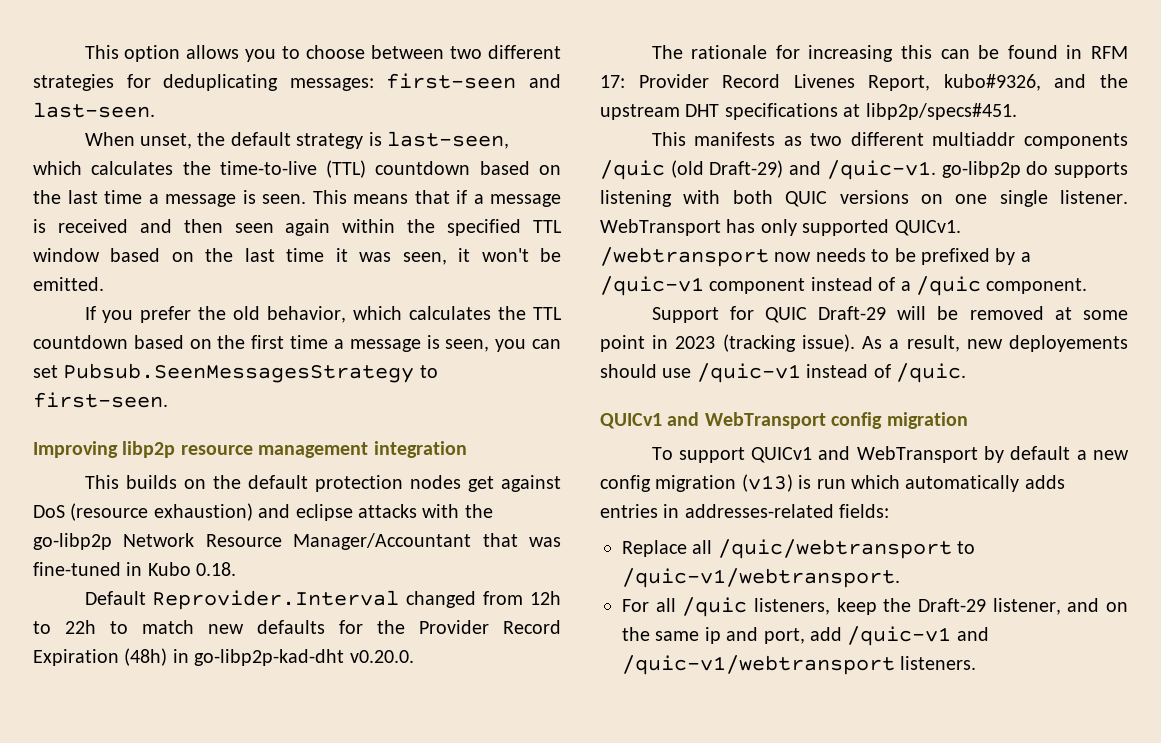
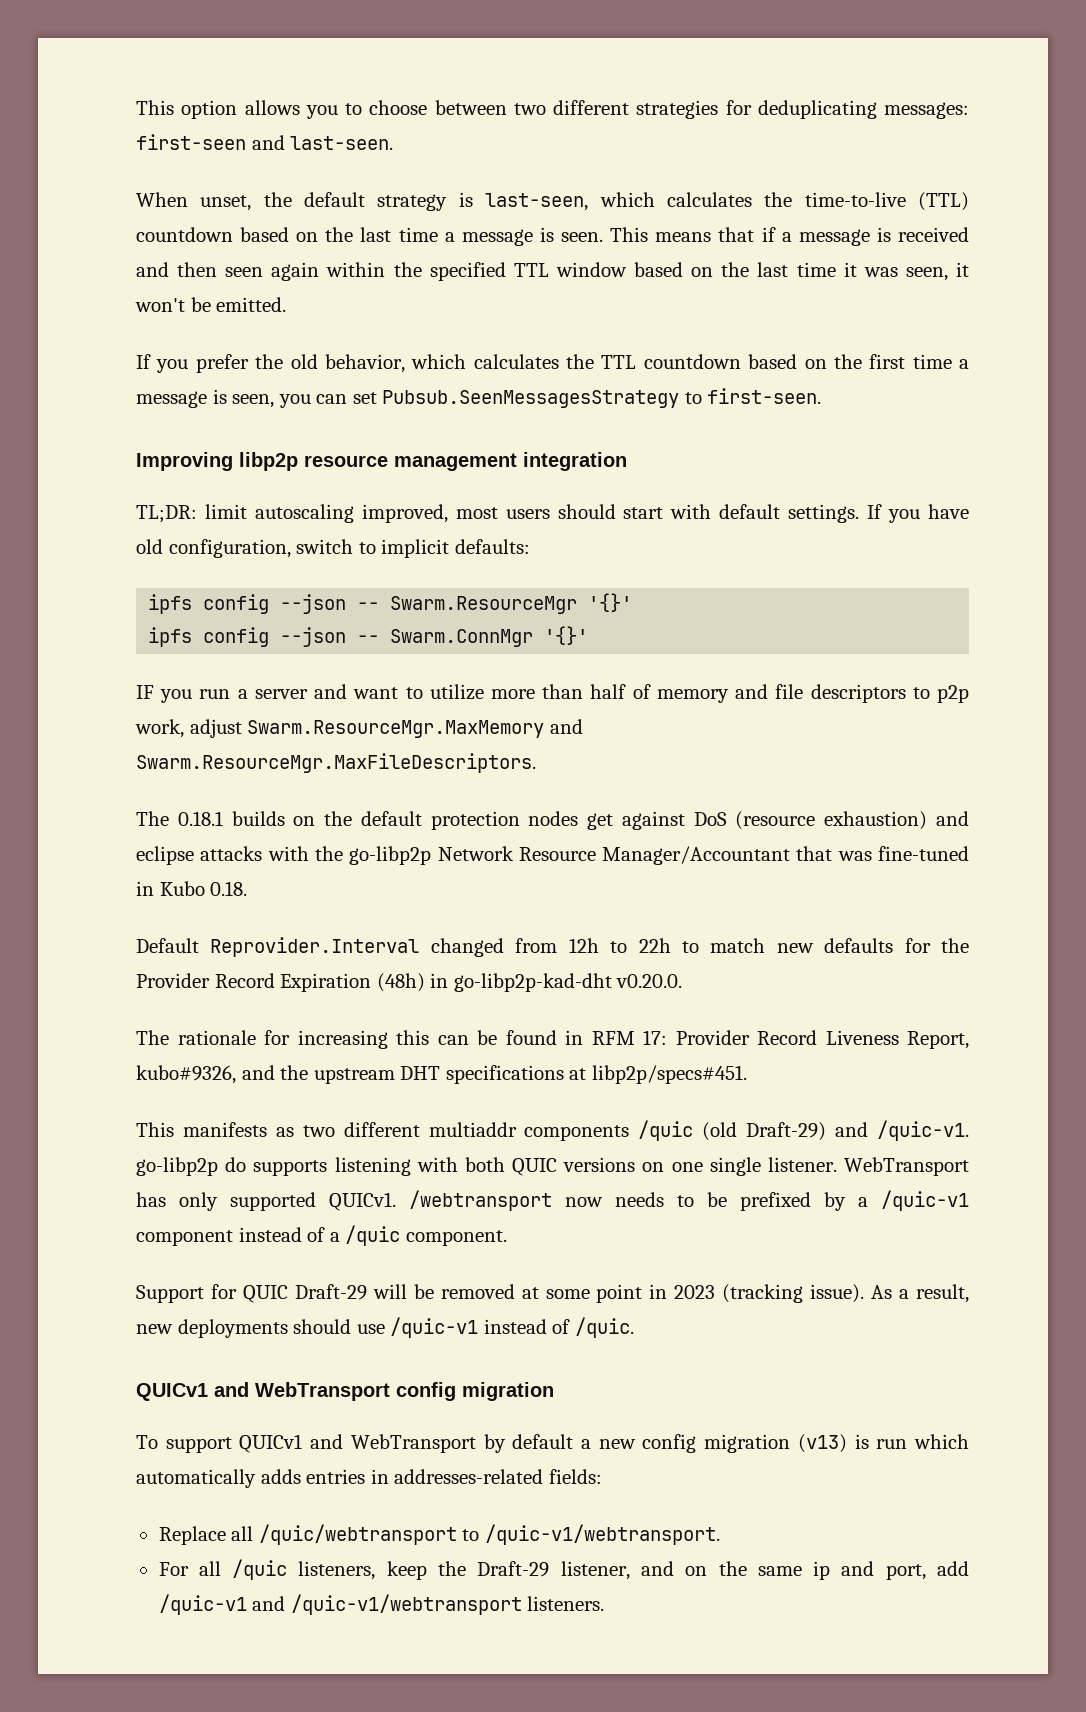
[84,475,119,489] This -> [136,504,969,523] [136,539,530,558] [148,593,633,614] [148,626,589,647] [136,684,969,703] [135,719,583,738] [136,753,536,773] [136,811,223,826] TL;DR: limit autoscaling improved, most users should start with default settings. If you have old configuration, switch to implicit defaults: // ipfs config --json -- Swarm.ResourceMgr '{}' // ipfs config --json -- Swarm.ConnMgr '{}' // IF you run a server and want to utilize more than half of memory and file descriptors to p2p work, adjust Swarm.ResourceMgr.MaxMemory and Swarm.ResourceMgr.MaxFileDescriptors. // The 0.18.1
[793,74,855,88] Livenes -> [825,1030,899,1045] Liveness
[1009,335,1128,352] deployements -> [177,1319,288,1338] deployments

